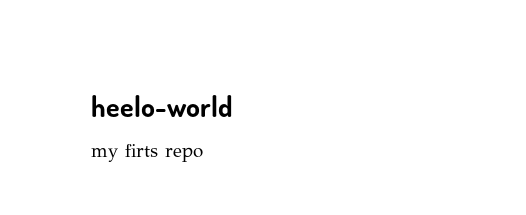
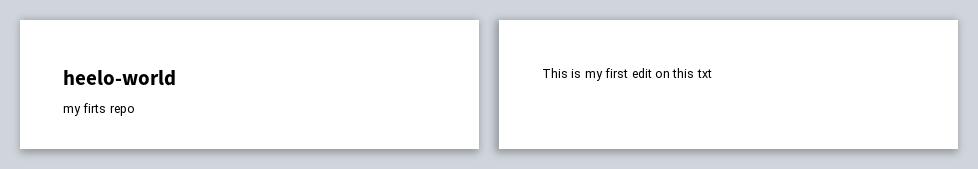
(203, 154) none -> [542,68,712,81] // This is my first edit on this txt

